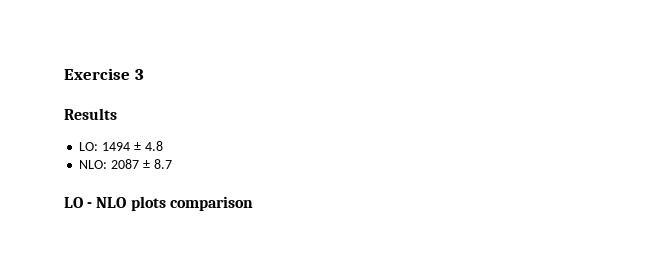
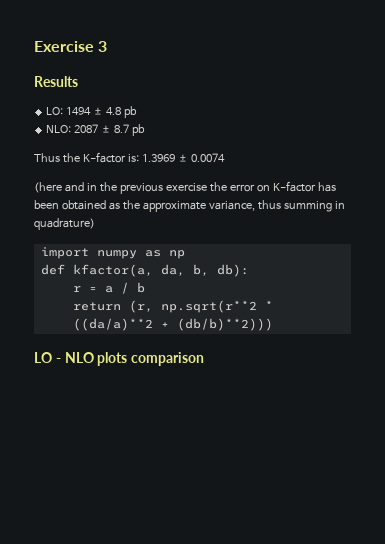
(163, 146) none -> [123,106,137,118] pb
(172, 164) none -> [131,124,145,136] [34,152,225,163] [34,181,336,194] [34,200,345,212] [34,218,95,230] [40,247,185,259] [40,264,249,277] [72,282,145,294] [72,300,273,313] [72,318,273,331] pb // Thus the K-factor is: 1.3969 ± 0.0074 // (here and in the previous exercise the error on K-factor has been obtained as the approximate variance, thus summing in quadrature) // import numpy as np // def kfactor(a, da, b, db): // r = a / b // return (r, np.sqrt(r**2 * ((da/a)**2 + (db/b)**2)))

